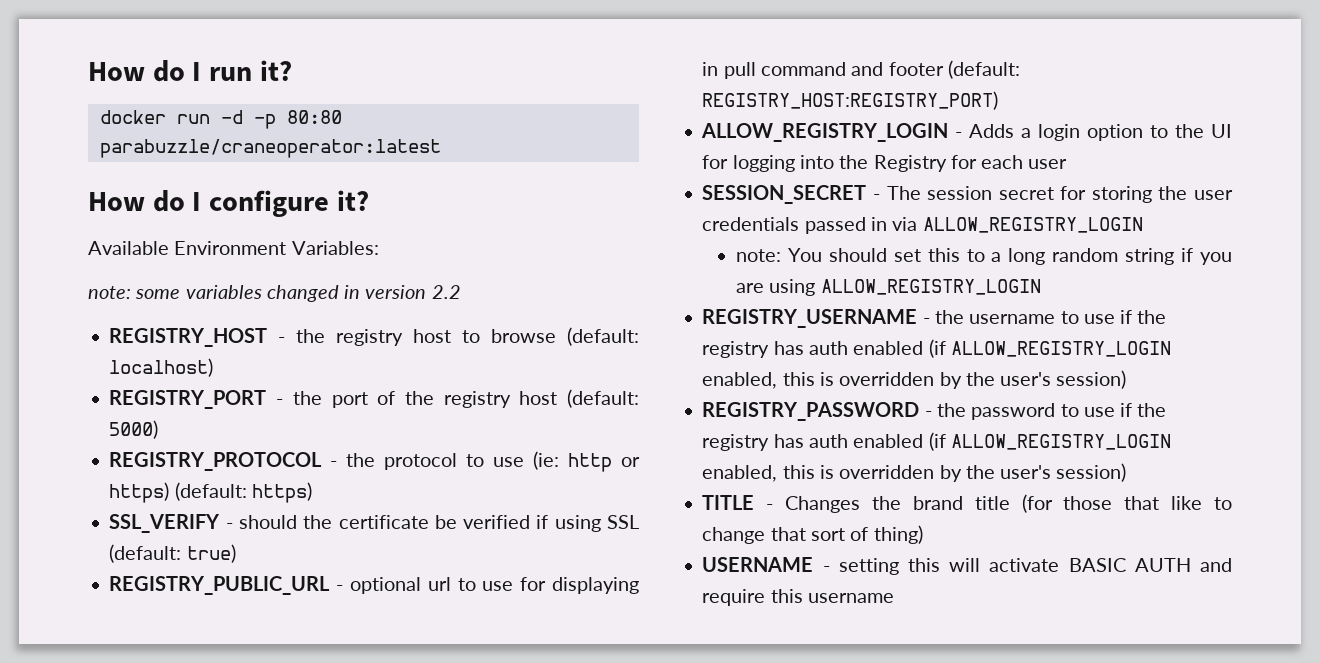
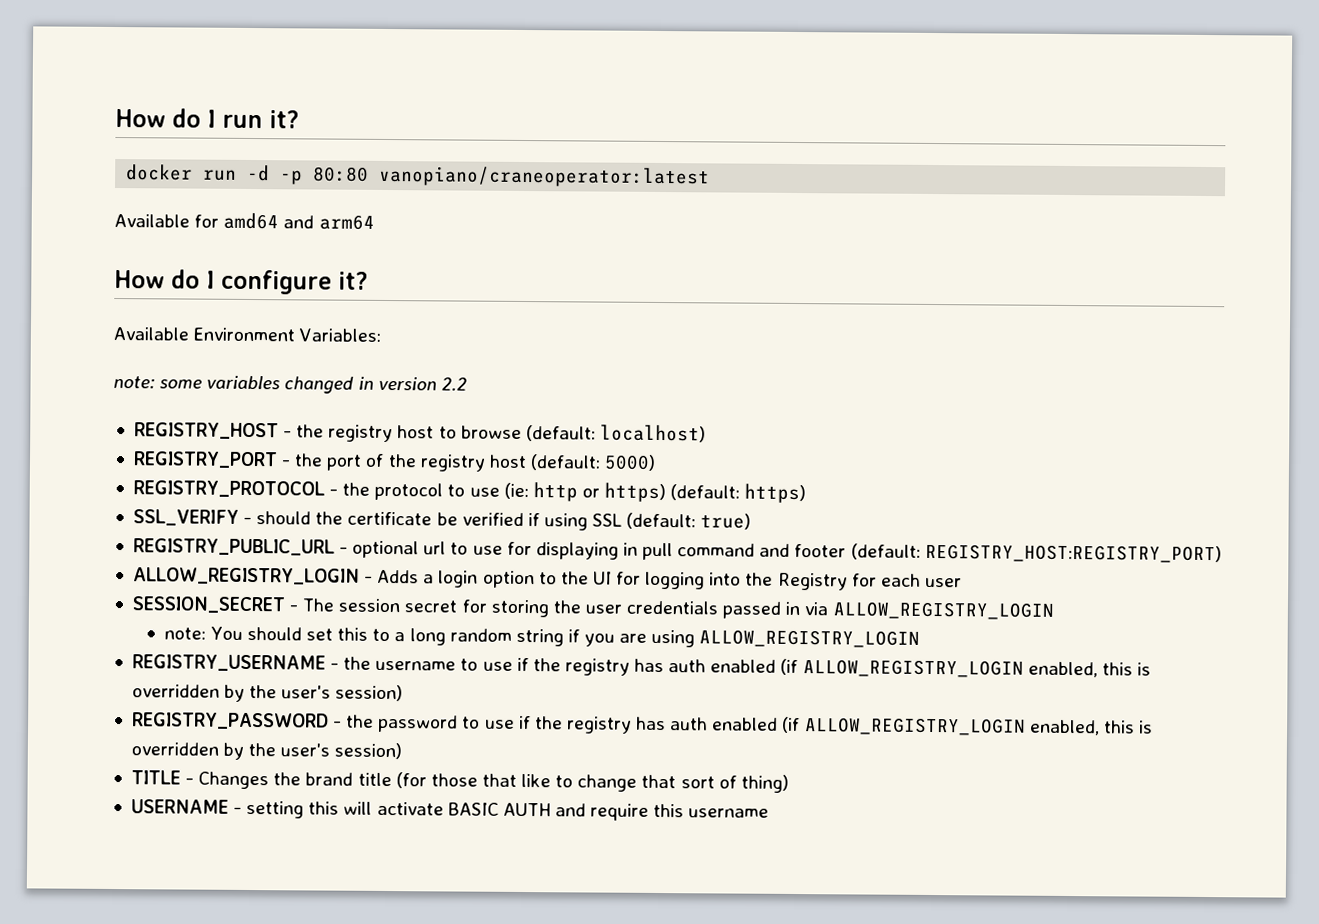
[99,139,441,158] parabuzzle/craneoperator:latest -> [379,165,711,188] [114,212,375,230] vanopiano/craneoperator:latest // Available for amd64 and arm64

